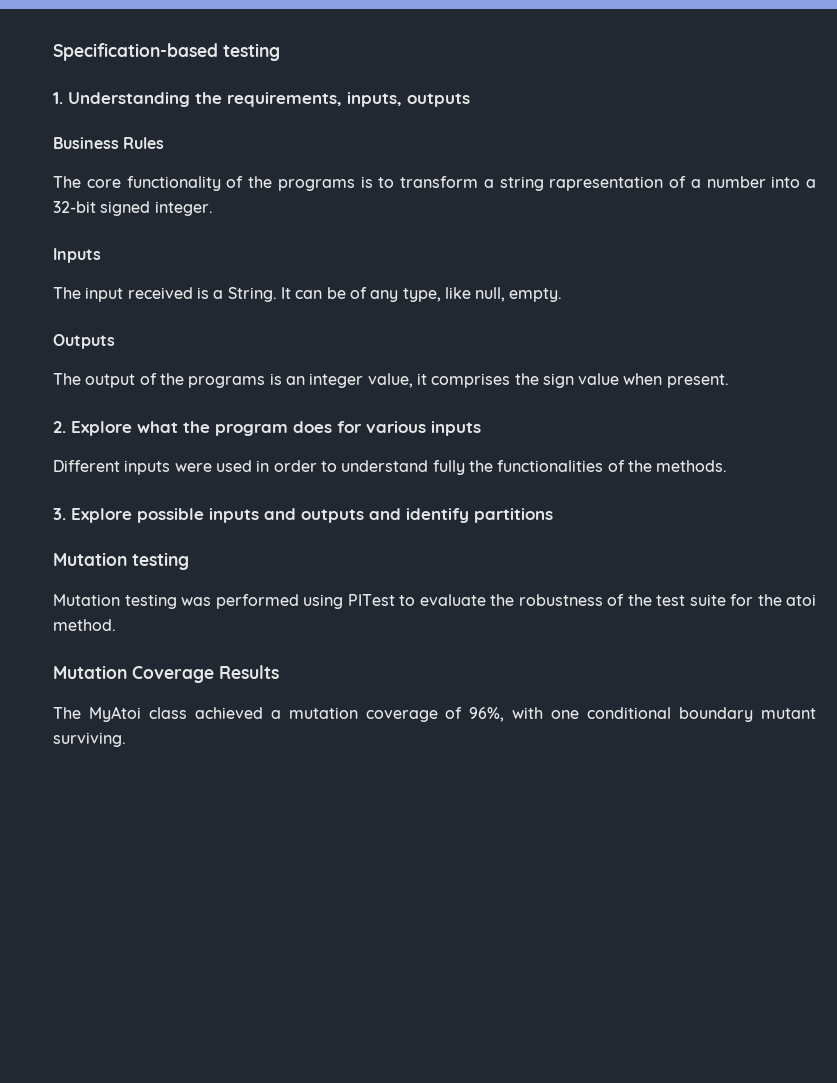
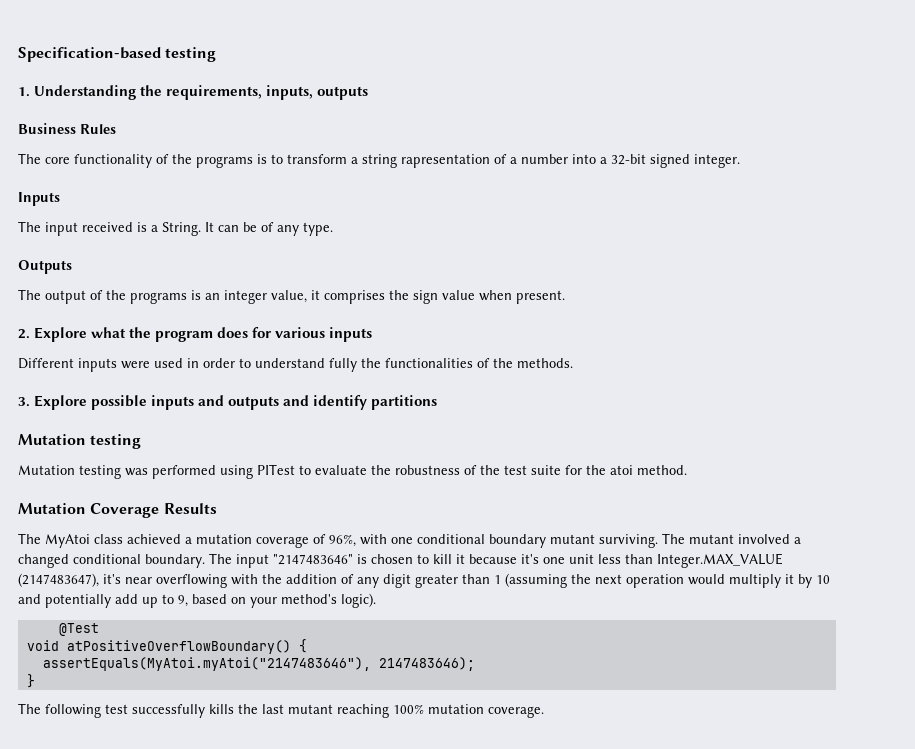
[402,287,563,302] type, like null, empty. -> [303,222,333,236] type.
(126, 739) none -> [662,533,801,544] [18,553,783,568] [18,573,830,588] [18,593,376,608] [58,623,99,636] [26,639,307,654] [42,657,475,671] [26,674,35,688] [18,703,544,718] The mutant involved a changed conditional boundary. The input "2147483646" is chosen to kill it because it's one unit less than Integer.MAX_VALUE (2147483647), it's near overflowing with the addition of any digit greater than 1 (assuming the next operation would multiply it by 10 and potentially add up to 9, based on your method's logic). // @Test // void atPositiveOverflowBoundary() { // assertEquals(MyAtoi.myAtoi("2147483646"), 2147483646); // } // The following test successfully kills the last mutant reaching 100% mutation coverage.

